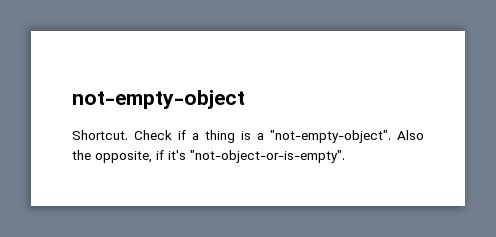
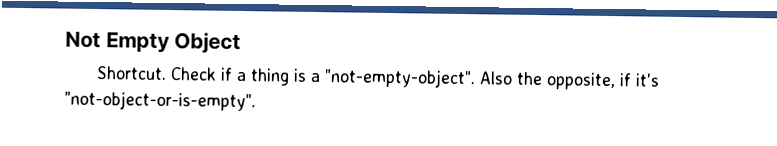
[72,90,245,109] not-empty-object -> [65,31,242,54] Not Empty Object

